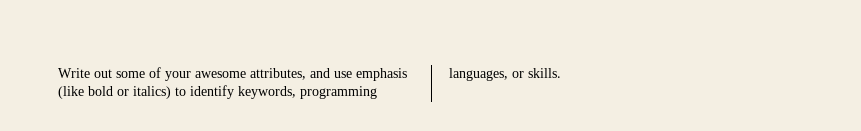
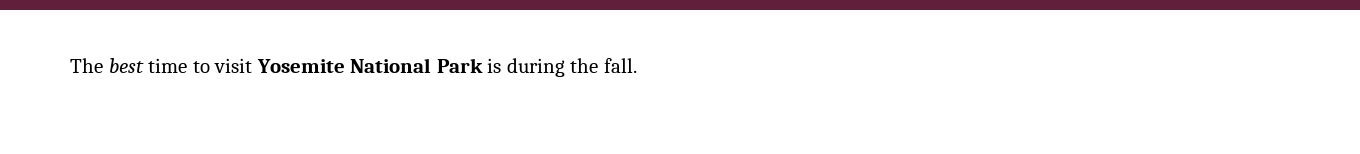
[58,67,407,81] [58,85,377,99] [449,68,561,81] Write out some of your awesome attributes, and use emphasis (like bold or italics) to identify keywords, programming languages, or skills. -> [70,58,637,77] The best time to visit Yosemite National Park is during the fall.

